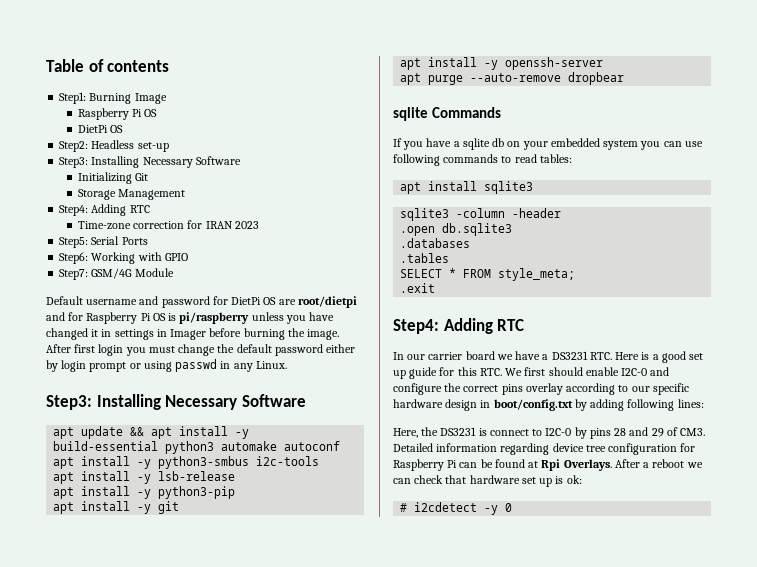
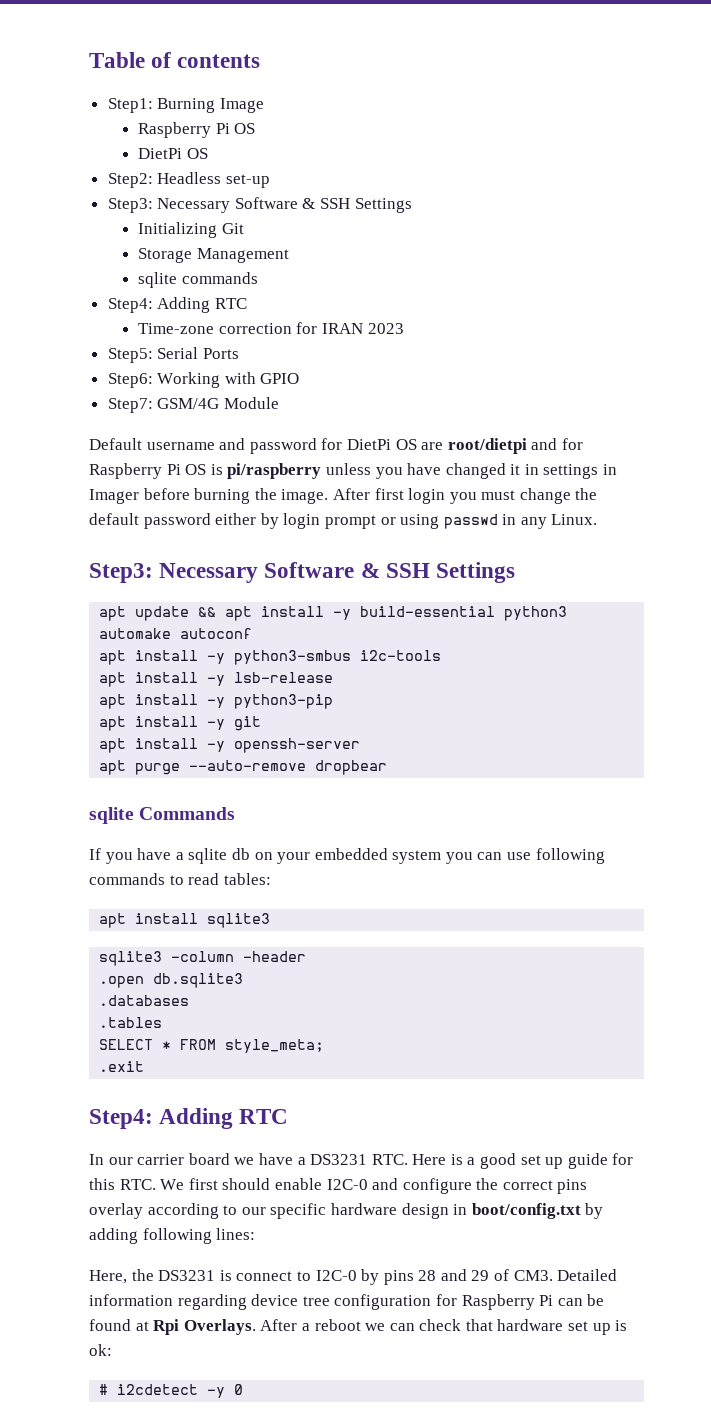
[91,156,241,168] Installing Necessary Software -> [157,197,412,213] Necessary Software & SSH Settings
(186, 194) none -> [138,272,258,288] // sqlite commands
[96,394,306,410] Installing Necessary Software -> [159,562,516,583] Necessary Software & SSH Settings

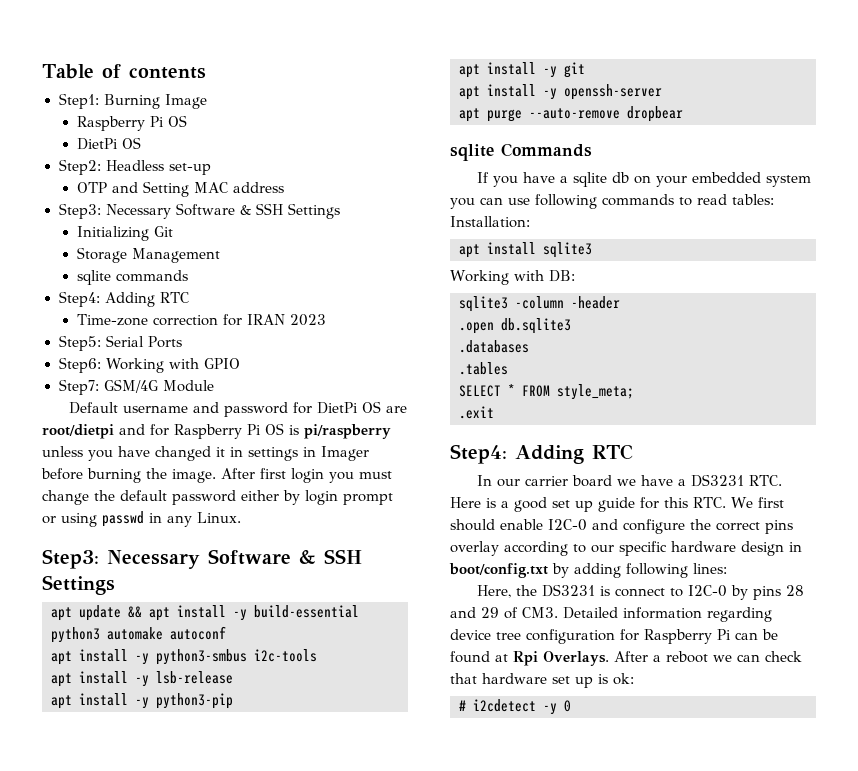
(270, 181) none -> [76,181,284,197] // OTP and Setting MAC address
(271, 879) none -> [450,216,530,228] Installation:
(271, 920) none -> [450,270,575,285] // Working with DB:

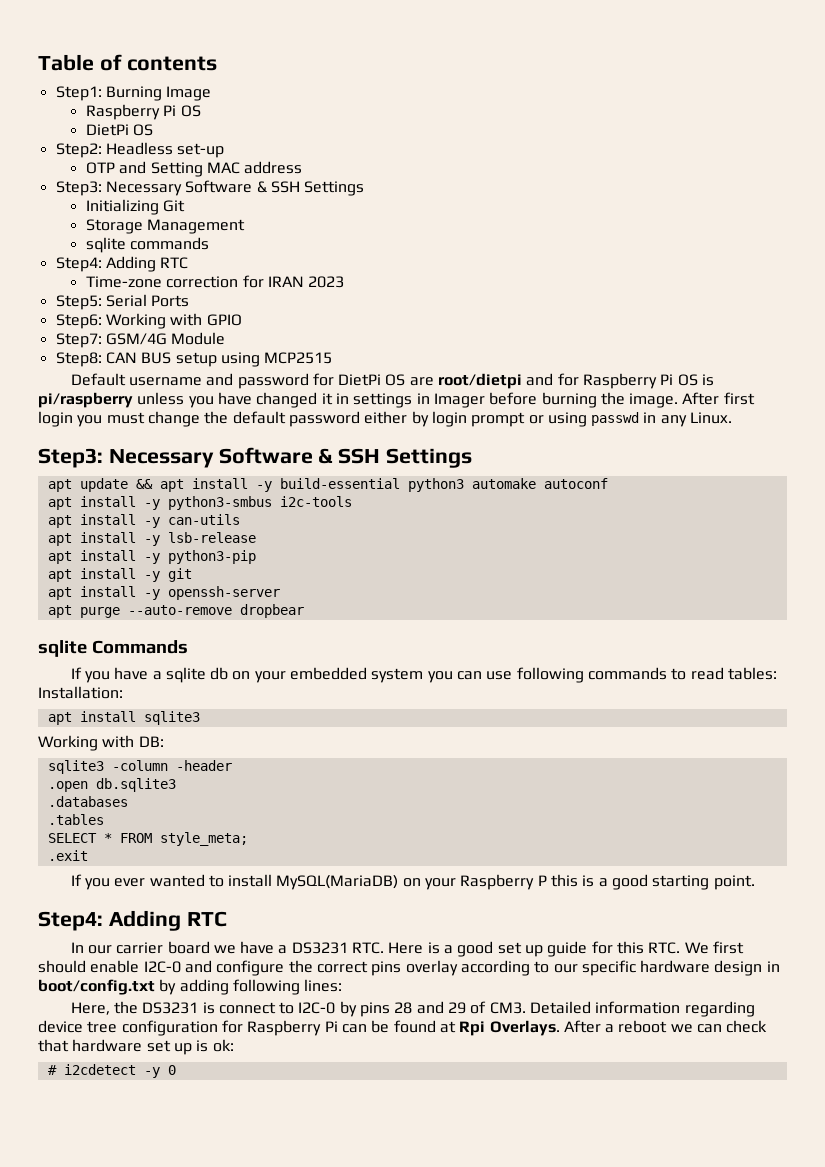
(214, 386) none -> [55,352,333,367] // Step8: CAN BUS setup using MCP2515
(317, 655) none -> [47,514,240,528] // apt install -y can-utils
(494, 412) none -> [70,874,755,890] // If you ever wanted to install MySQL(MariaDB) on your Raspberry P this is a good starting point.

